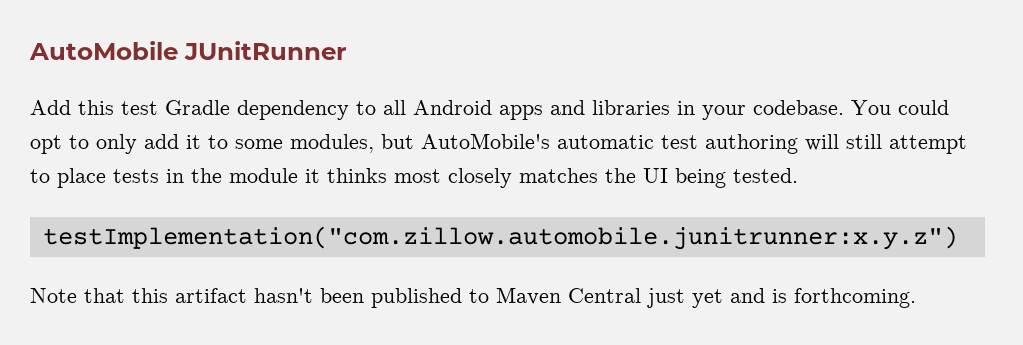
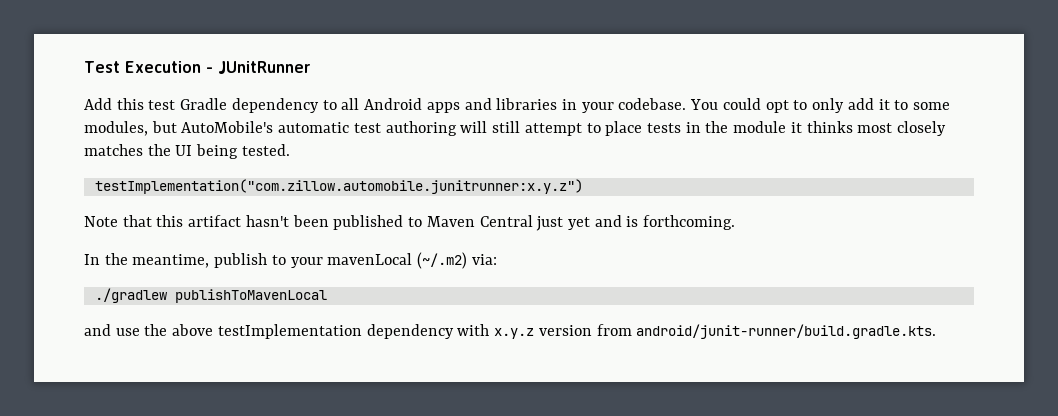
[29,41,178,60] AutoMobile -> [84,61,213,73] Test Execution -
(916, 298) none -> [84,252,497,269] [94,288,327,303] [84,324,937,339] // In the meantime, publish to your mavenLocal (~/.m2) via: // ./gradlew publishToMavenLocal // and use the above testImplementation dependency with x.y.z version from android/junit-runner/build.gradle.kts.

